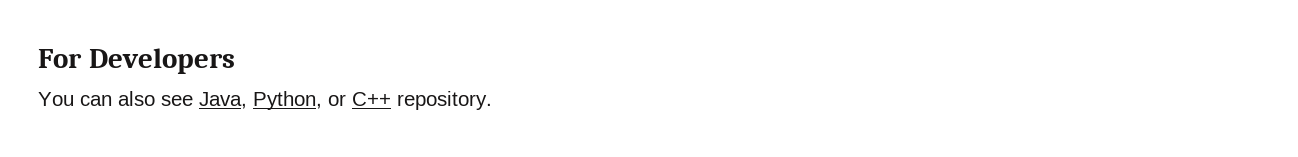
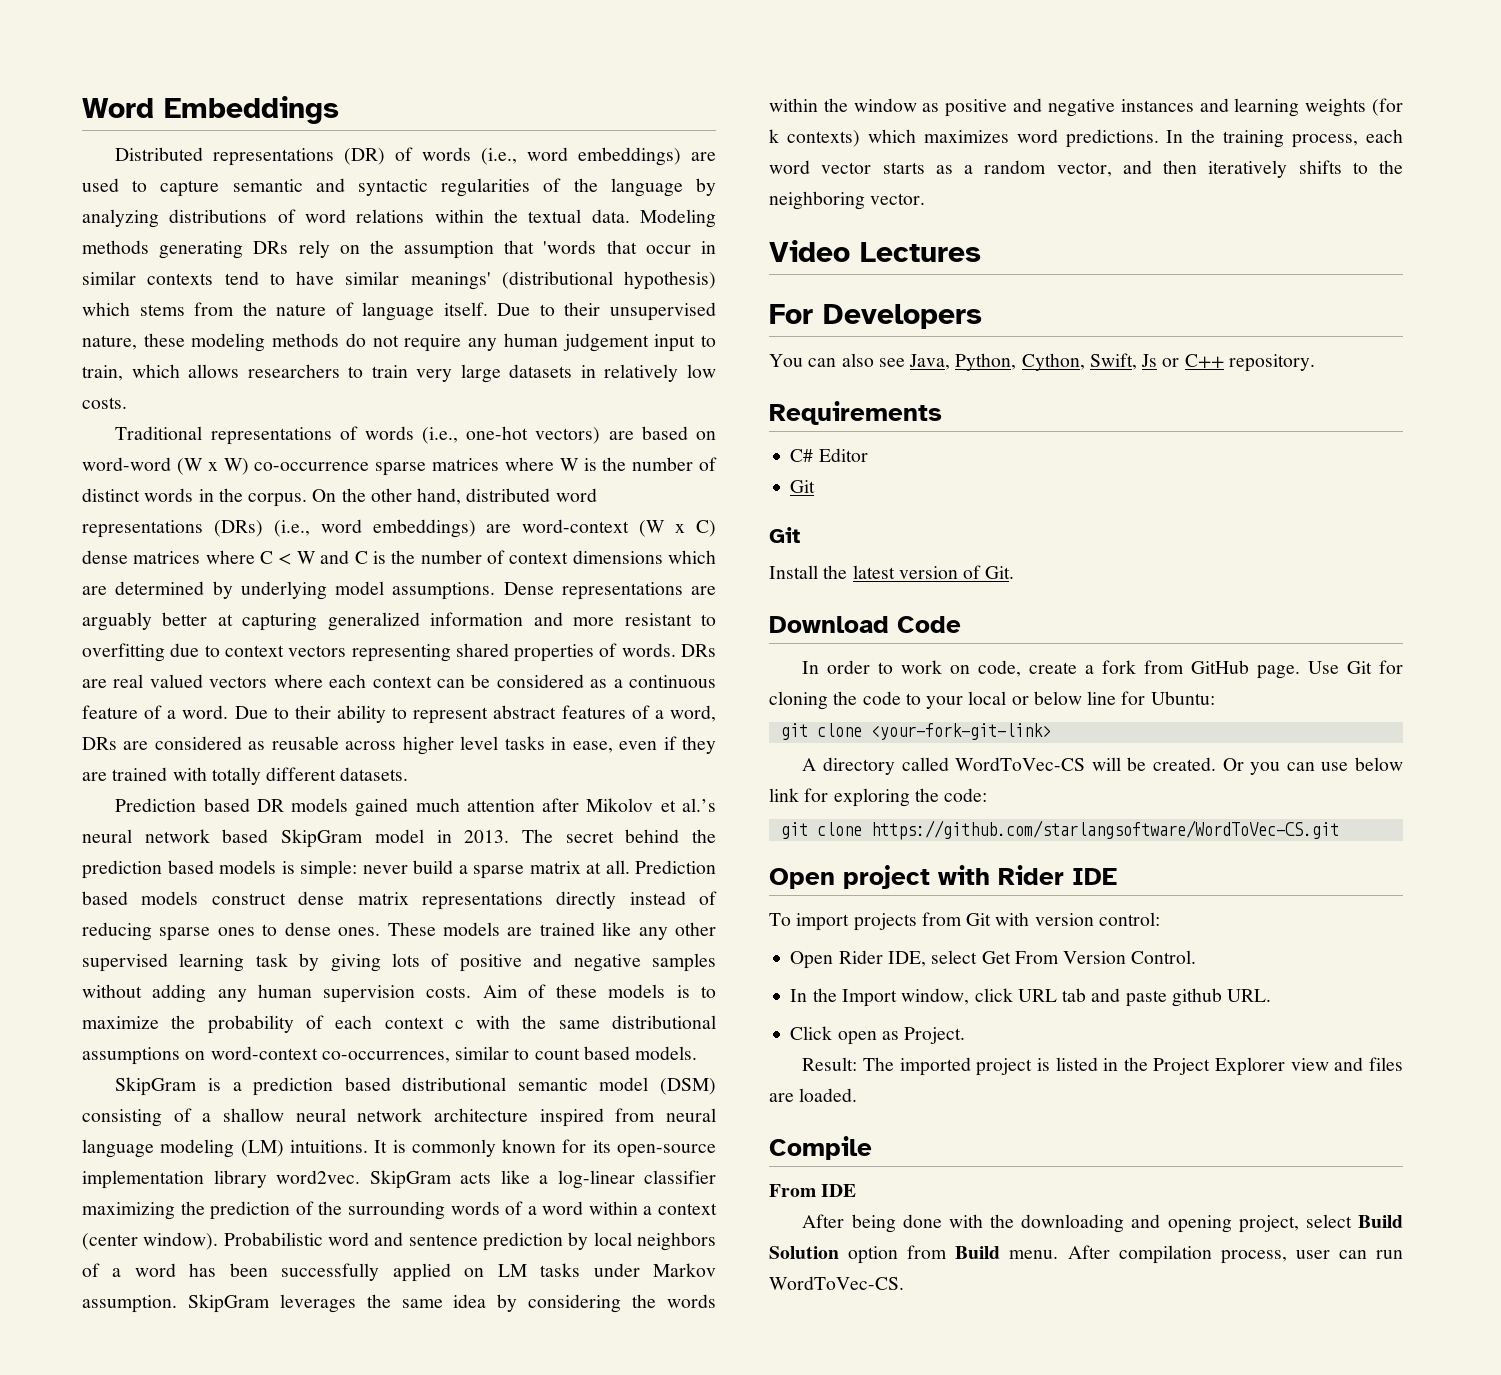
(38, 58) none -> [82,96,339,124] [115,147,716,166] [82,178,716,197] [82,209,716,228] [82,240,717,259] [82,271,716,290] [82,302,716,321] [82,333,717,352] [82,364,716,383] [82,397,127,409] [115,426,717,445] [82,457,717,476] [82,488,597,507] [82,519,717,538] [82,550,716,565] [82,581,716,600] [82,612,717,631] [82,643,716,662] [82,674,716,688] [82,705,716,724] [82,736,716,755] [82,767,409,785] [115,798,716,817] [82,829,716,848] [82,860,716,879] [82,891,717,910] [82,922,716,941] [82,953,716,972] [82,984,716,1003] [82,1015,716,1034] [82,1046,698,1065] [115,1077,716,1096] [82,1108,716,1127] [82,1139,716,1158] [82,1170,716,1189] [82,1201,717,1220] [82,1232,716,1251] [82,1263,716,1282] [82,1294,717,1313] [769,98,1403,117] [769,129,1403,148] [769,160,1403,178] [769,191,926,210] [769,240,981,262] Word Embeddings // Distributed representations (DR) of words (i.e., word embeddings) are used to capture semantic and syntactic regularities of the language by analyzing distributions of word relations within the textual data. Modeling methods generating DRs rely on the assumption that 'words that occur in similar contexts tend to have similar meanings' (distributional hypothesis) which stems from the nature of language itself. Due to their unsupervised nature, these modeling methods do not require any human judgement input to train, which allows researchers to train very large datasets in relatively low costs. // Traditional representations of words (i.e., one-hot vectors) are based on word-word (W x W) co-occurrence sparse matrices where W is the number of distinct words in the corpus. On the other hand, distributed word representations (DRs) (i.e., word embeddings) are word-context (W x C) dense matrices where C < W and C is the number of context dimensions which are determined by underlying model assumptions. Dense representations are arguably better at capturing generalized information and more resistant to overfitting due to context vectors representing shared properties of words. DRs are real valued vectors where each context can be considered as a continuous feature of a word. Due to their ability to represent abstract features of a word, DRs are considered as reusable across higher level tasks in ease, even if they are trained with totally different datasets. // Prediction based DR models gained much attention after Mikolov et al.’s neural network based SkipGram model in 2013. The secret behind the prediction based models is simple: never build a sparse matrix at all. Prediction based models construct dense matrix representations directly instead of reducing sparse ones to dense ones. These models are trained like any other supervised learning task by giving lots of positive and negative samples without adding any human supervision costs. Aim of these models is to maximize the probability of each context c with the same distributional assumptions on word-context co-occurrences, similar to count based models. // SkipGram is a prediction based distributional semantic model (DSM) consisting of a shallow neural network architecture inspired from neural language modeling (LM) intuitions. It is commonly known for its open-source implementation library word2vec. SkipGram acts like a log-linear classifier maximizing the prediction of the surrounding words of a word within a context (center window). Probabilistic word and sentence prediction by local neighbors of a word has been successfully applied on LM tasks under Markov assumption. SkipGram leverages the same idea by considering the words within the window as positive and negative instances and learning weights (for k contexts) which maximizes word predictions. In the training process, each word vector starts as a random vector, and then iteratively shifts to the neighboring vector. // Video Lectures //
(322, 100) none -> [1021,353,1158,371] Cython, Swift, Js
(492, 100) none -> [769,401,942,425] [790,448,868,462] [790,480,816,493] [769,527,800,543] [769,565,1015,579] [769,616,961,633] [802,660,1403,679] [769,691,1215,710] [780,723,1051,740] [802,757,1403,775] [769,788,988,807] [780,820,1339,840] [769,865,1117,889] [769,912,1160,931] [790,950,1197,969] [790,988,1272,1007] [790,1026,966,1045] [802,1057,1403,1076] [769,1088,858,1102] [769,1136,872,1160] [769,1184,857,1197] [802,1214,1403,1233] [769,1245,1403,1264] [769,1276,904,1290] // Requirements // C# Editor // Git // Git // Install the latest version of Git. // Download Code // In order to work on code, create a fork from GitHub page. Use Git for cloning the code to your local or below line for Ubuntu: // git clone <your-fork-git-link> // A directory called WordToVec-CS will be created. Or you can use below link for exploring the code: // git clone https://github.com/starlangsoftware/WordToVec-CS.git // Open project with Rider IDE // To import projects from Git with version control: // Open Rider IDE, select Get From Version Control. // In the Import window, click URL tab and paste github URL. // Click open as Project. // Result: The imported project is listed in the Project Explorer view and files are loaded. // Compile // From IDE // After being done with the downloading and opening project, select Build Solution option from Build menu. After compilation process, user can run WordToVec-CS.

